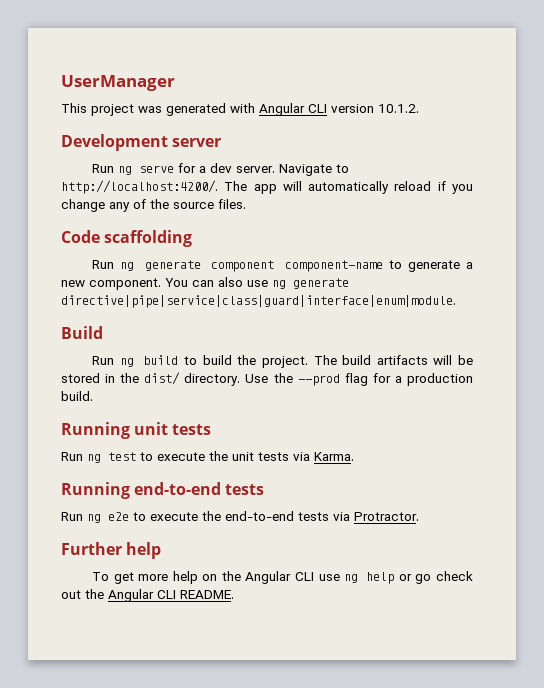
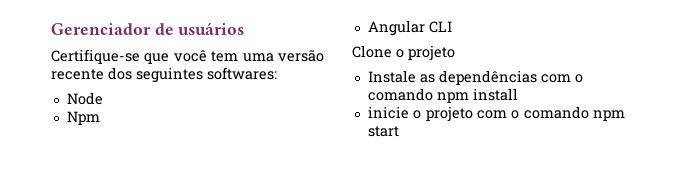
[61,75,175,91] [61,103,419,116] [61,134,222,151] [91,163,349,176] [61,180,473,194] [61,199,246,212] [61,230,193,247] [91,260,474,272] [61,277,349,290] [61,295,456,308] [61,326,103,339] [91,355,473,368] [61,372,473,386] [61,391,93,401] [61,422,212,439] [61,451,354,463] [61,482,265,499] [61,511,419,523] [61,542,162,559] [91,571,473,584] [61,589,234,602] UserManager // This project was generated with Angular CLI version 10.1.2. // Development server // Run ng serve for a dev server. Navigate to http://localhost:4200/. The app will automatically reload if you change any of the source files. // Code scaffolding // Run ng generate component component-name to generate a new component. You can also use ng generate directive|pipe|service|class|guard|interface|enum|module. // Build // Run ng build to build the project. The build artifacts will be stored in the dist/ directory. Use the --prod flag for a production build. // Running unit tests // Run ng test to execute the unit tests via Karma. // Running end-to-end tests // Run ng e2e to execute the end-to-end tests via Protractor. // Further help // To get more help on the Angular CLI use ng help or go check out the Angular CLI README. -> [51,22,245,35] [51,49,324,64] [51,67,277,83] [66,92,103,105] [66,111,100,125] [367,20,452,36] [352,45,455,61] [367,70,583,85] [367,88,518,103] [367,106,625,122] [367,126,399,137] Gerenciador de usuários // Certifique-se que você tem uma versão recente dos seguintes softwares: // Node // Npm // Angular CLI // Clone o projeto // Instale as dependências com o comando npm install // inicie o projeto com o comando npm start

